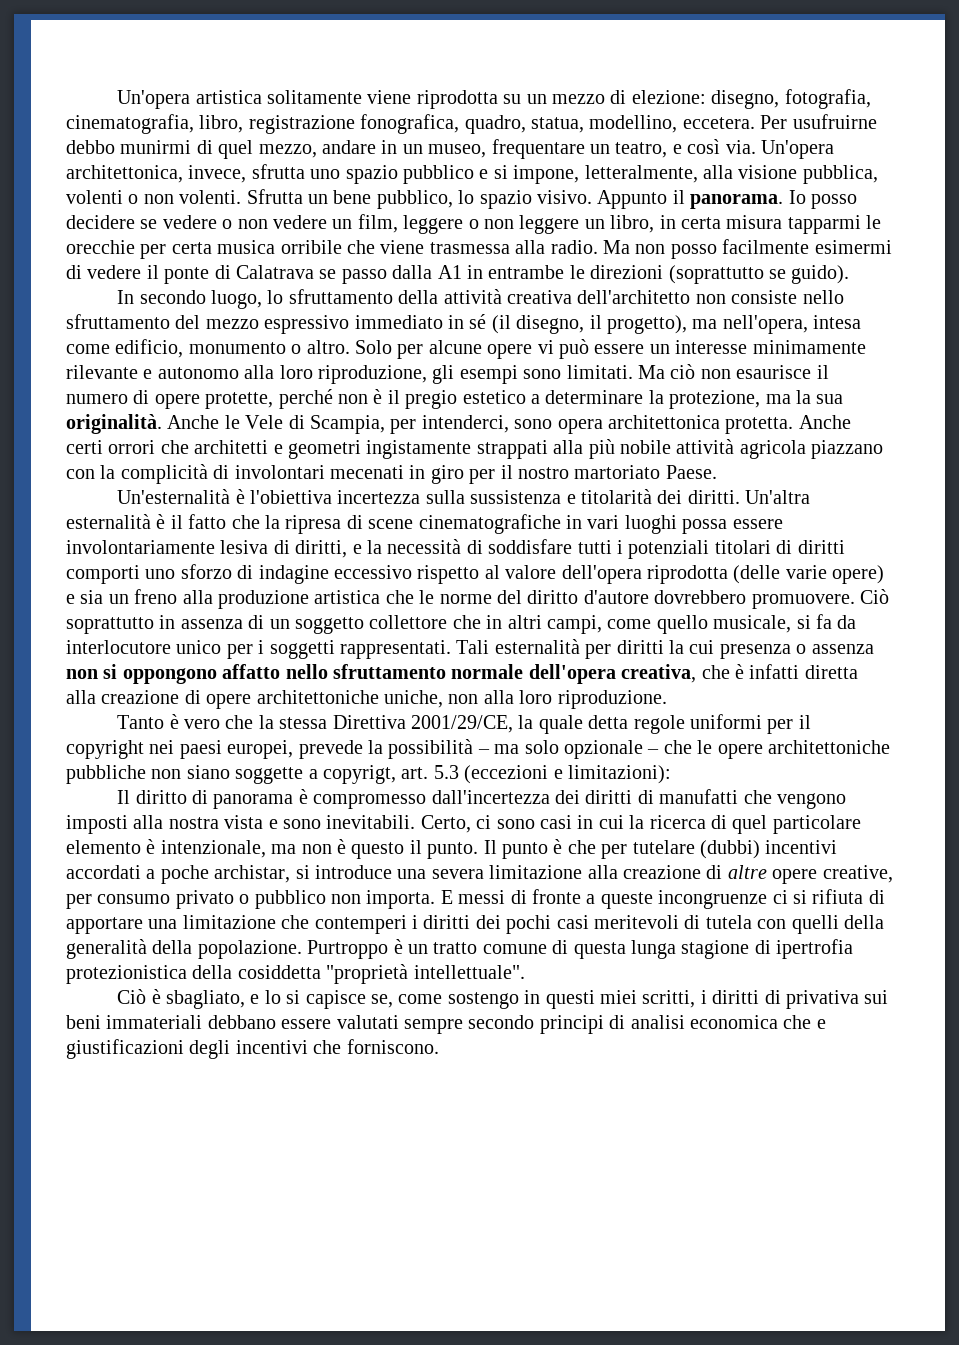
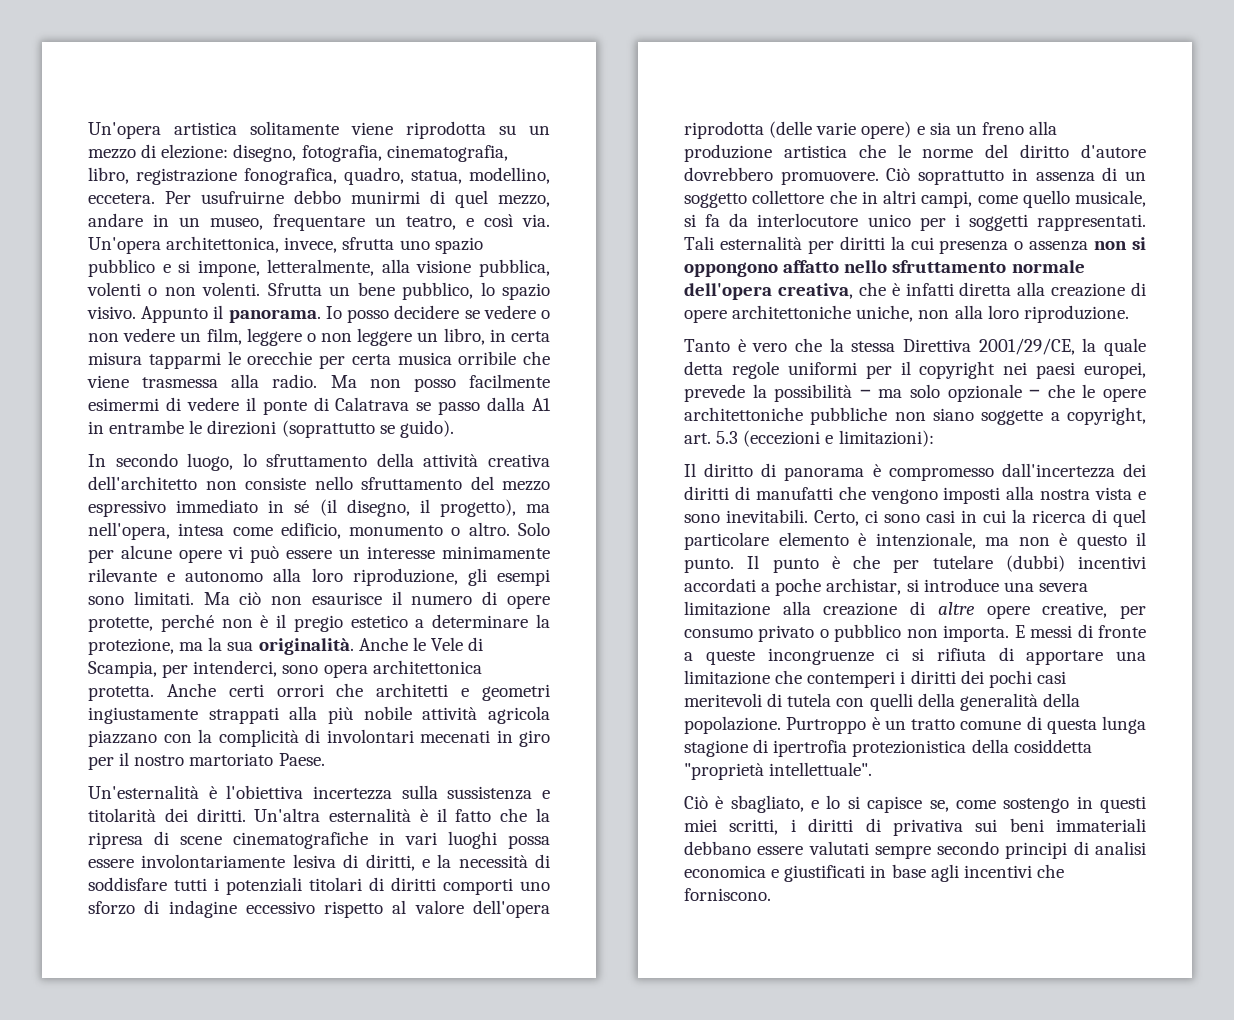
[366,440,472,459] ingistamente -> [88,707,198,724] ingiustamente
[323,765,396,784] copyrigt, -> [1067,407,1146,425] copyright,
[783,1015,826,1029] [66,1039,231,1059] che e giustificazioni degli -> [771,864,959,882] e giustificati in base agli

